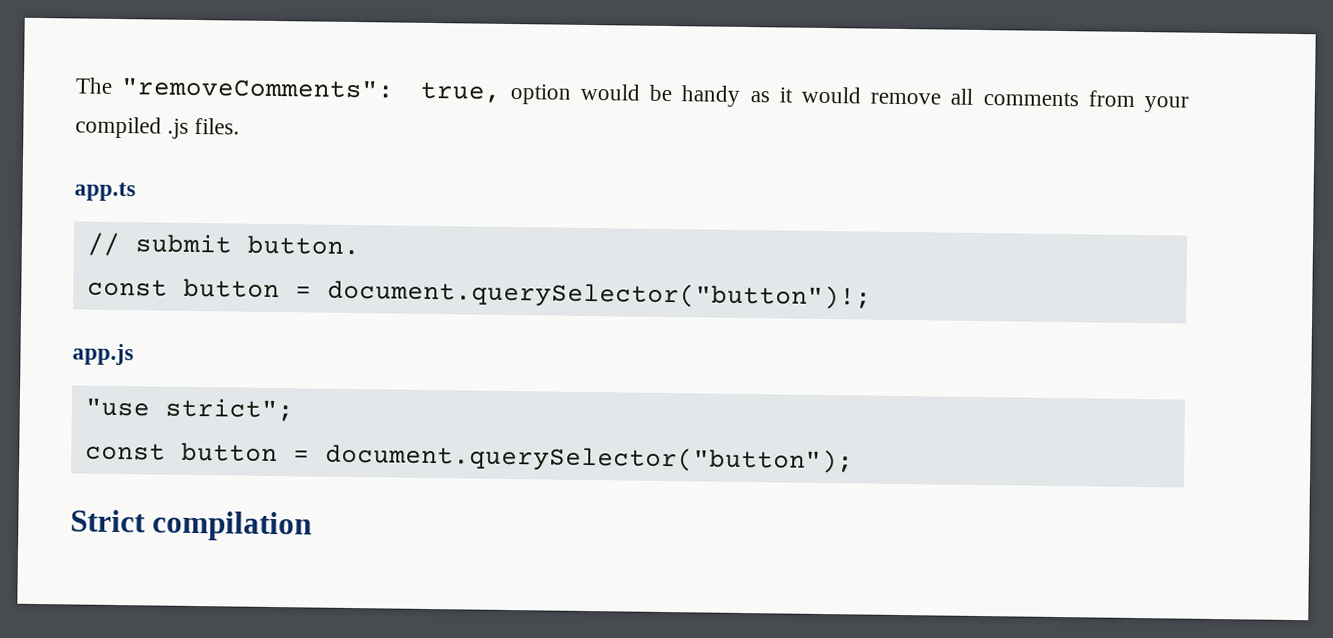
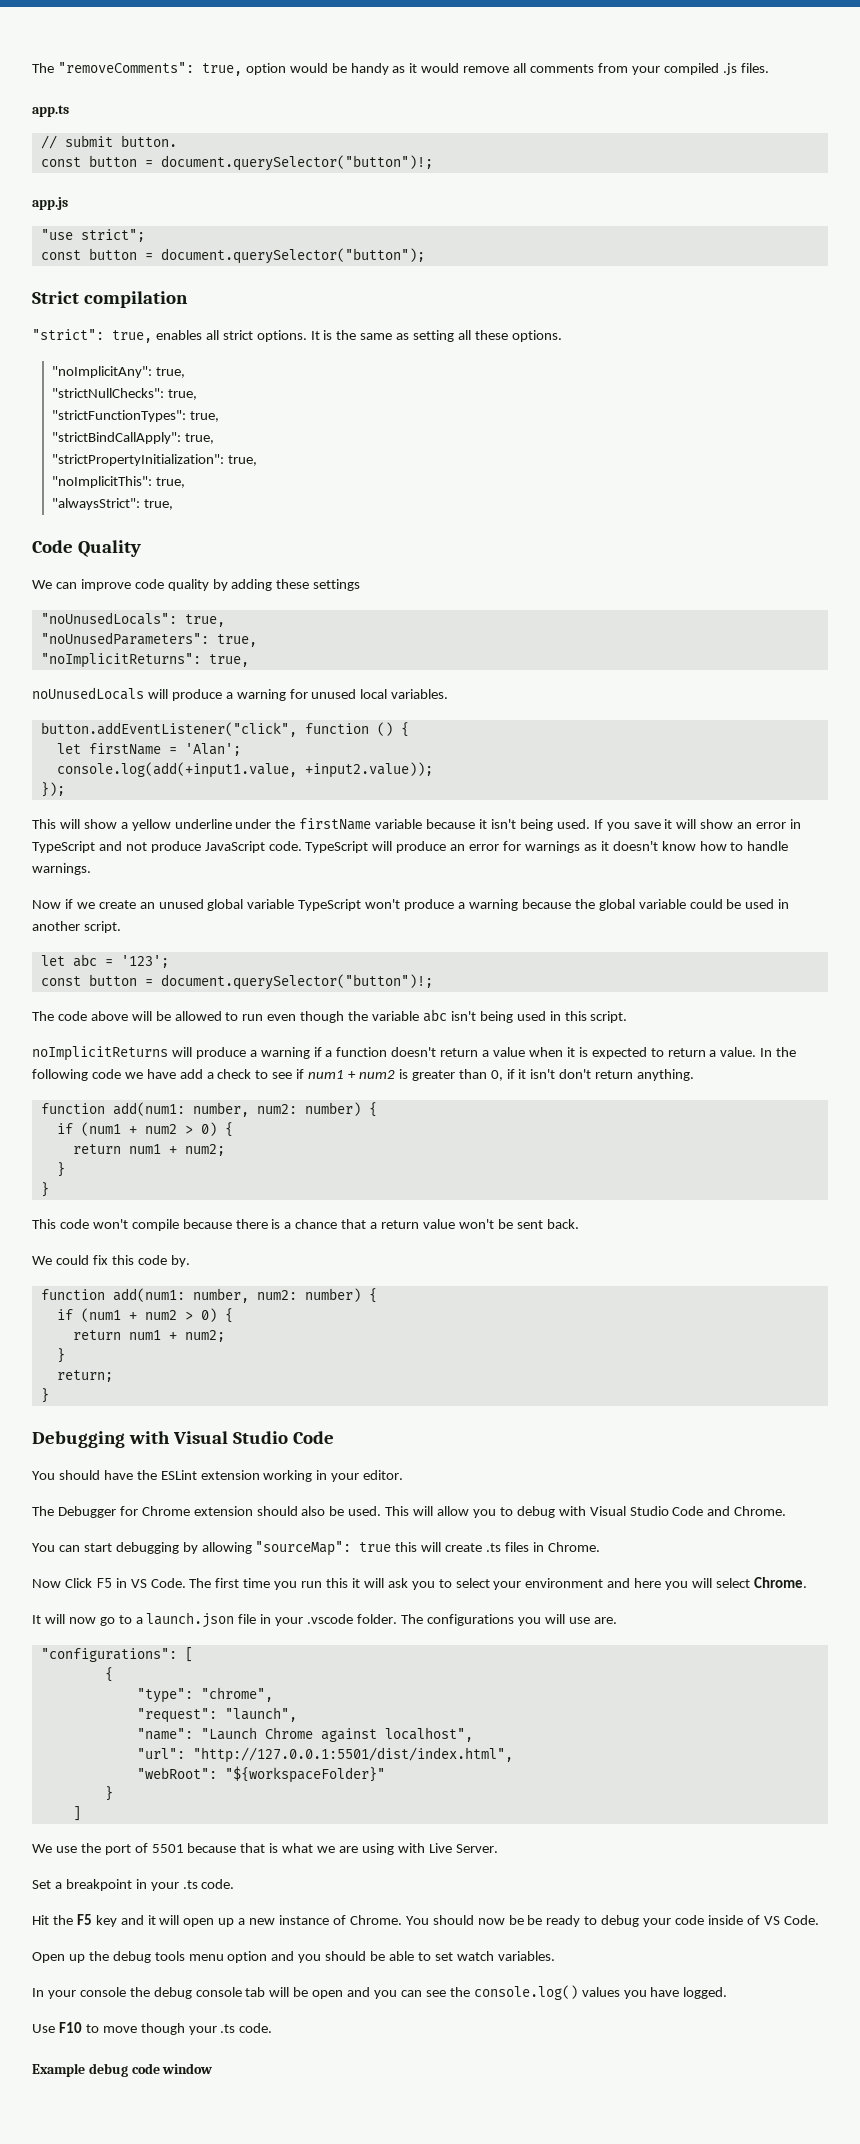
(313, 526) none -> [32,329,562,343] [51,366,185,378] [51,388,197,400] [51,410,219,422] [51,432,214,444] [51,454,257,466] [51,476,185,488] [51,498,173,510] [32,540,141,557] [32,579,361,591] [40,612,225,627] [40,632,257,647] [40,653,249,668] [32,687,449,701] [40,722,409,737] [56,743,241,756] [56,762,433,778] [40,782,65,797] [32,818,802,831] [32,841,789,853] [32,863,91,875] [32,899,790,911] [32,921,121,933] [40,954,169,968] [40,974,433,990] [32,1009,628,1023] [32,1046,797,1061] [32,1069,695,1081] [40,1102,377,1117] [56,1122,233,1137] [72,1144,225,1156] [56,1162,65,1177] [40,1182,49,1197] [32,1219,579,1231] [32,1255,190,1267] [40,1288,377,1303] [56,1308,233,1323] [72,1330,225,1342] [56,1348,65,1363] [56,1370,113,1382] [40,1388,49,1403] [32,1431,334,1448] [32,1470,404,1482] [32,1506,787,1518] [32,1541,600,1556] [32,1577,807,1590] [32,1612,617,1628] [40,1647,193,1662] [104,1667,113,1682] [136,1687,273,1703] [136,1707,297,1723] [136,1727,473,1742] [136,1747,513,1763] [136,1766,385,1783] [104,1786,113,1801] [72,1806,81,1821] [32,1843,498,1855] [32,1879,235,1891] [32,1914,819,1927] [32,1951,555,1963] [32,1985,728,2000] [32,2022,273,2035] [32,2063,213,2077] // "strict": true, enables all strict options. It is the same as setting all these options. // "noImplicitAny": true, // "strictNullChecks": true, // "strictFunctionTypes": true, // "strictBindCallApply": true, // "strictPropertyInitialization": true, // "noImplicitThis": true, // "alwaysStrict": true, // Code Quality // We can improve code quality by adding these settings // "noUnusedLocals": true, // "noUnusedParameters": true, // "noImplicitReturns": true, // noUnusedLocals will produce a warning for unused local variables. // button.addEventListener("click", function () { // let firstName = 'Alan'; // console.log(add(+input1.value, +input2.value)); // }); // This will show a yellow underline under the firstName variable because it isn't being used. If you save it will show an error in TypeScript and not produce JavaScript code. TypeScript will produce an error for warnings as it doesn't know how to handle warnings. // Now if we create an unused global variable TypeScript won't produce a warning because the global variable could be used in another script. // let abc = '123'; // const button = document.querySelector("button")!; // The code above will be allowed to run even though the variable abc isn't being used in this script. // noImplicitReturns will produce a warning if a function doesn't return a value when it is expected to return a value. In the following code we have add a check to see if num1 + num2 is greater than 0, if it isn't don't return anything. // function add(num1: number, num2: number) { // if (num1 + num2 > 0) { // return num1 + num2; // } // } // This code won't compile because there is a chance that a return value won't be sent back. // We could fix this code by. // function add(num1: number, num2: number) { // if (num1 + num2 > 0) { // return num1 + num2; // } // return; // } // Debugging with Visual Studio Code // You should have the ESLint extension working in your editor. // The Debugger for Chrome extension should also be used. This will allow you to debug with Visual Studio Code and Chrome. // You can start debugging by allowing "sourceMap": true this will create .ts files in Chrome. // Now Click F5 in VS Code. The first time you run this it will ask you to select your environment and here you will select Chrome. // It will now go to a launch.json file in your .vscode folder. The configurations you will use are. // "configurations": [ // { // "type": "chrome", // "request": "launch", // "name": "Launch Chrome against localhost", // "url": "http://127.0.0.1:5501/dist/index.html", // "webRoot": "${workspaceFolder}" // } // ] // We use the port of 5501 because that is what we are using with Live Server. // Set a breakpoint in your .ts code. // Hit the F5 key and it will open up a new instance of Chrome. You should now be be ready to debug your code inside of VS Code. // Open up the debug tools menu option and you should be able to set watch variables. // In your console the debug console tab will be open and you can see the console.log() values you have logged. // Use F10 to move though your .ts code. // Example debug code window

